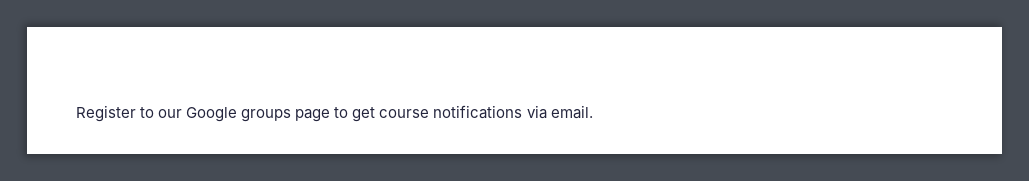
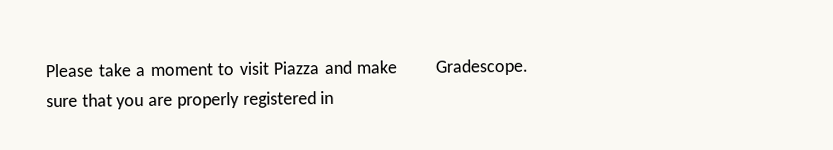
[76,105,593,122] Register to our Google groups page to get course notifications via email. -> [45,60,397,78] [46,90,335,110] [435,58,529,76] Please take a moment to visit Piazza and make sure that you are properly registered in Gradescope.

